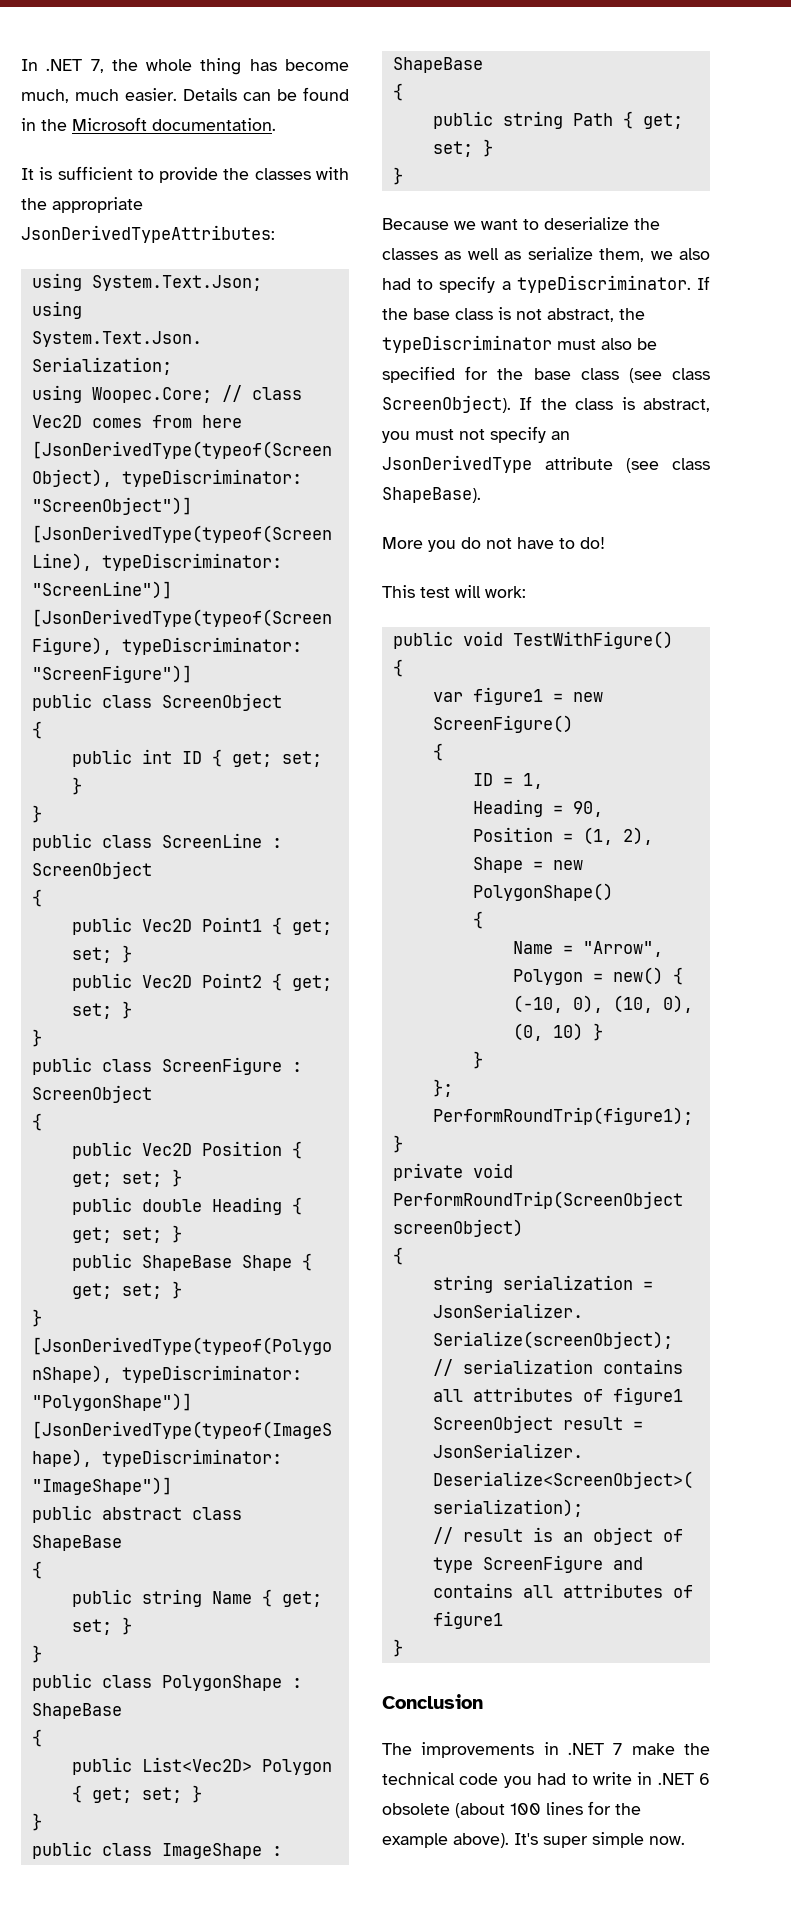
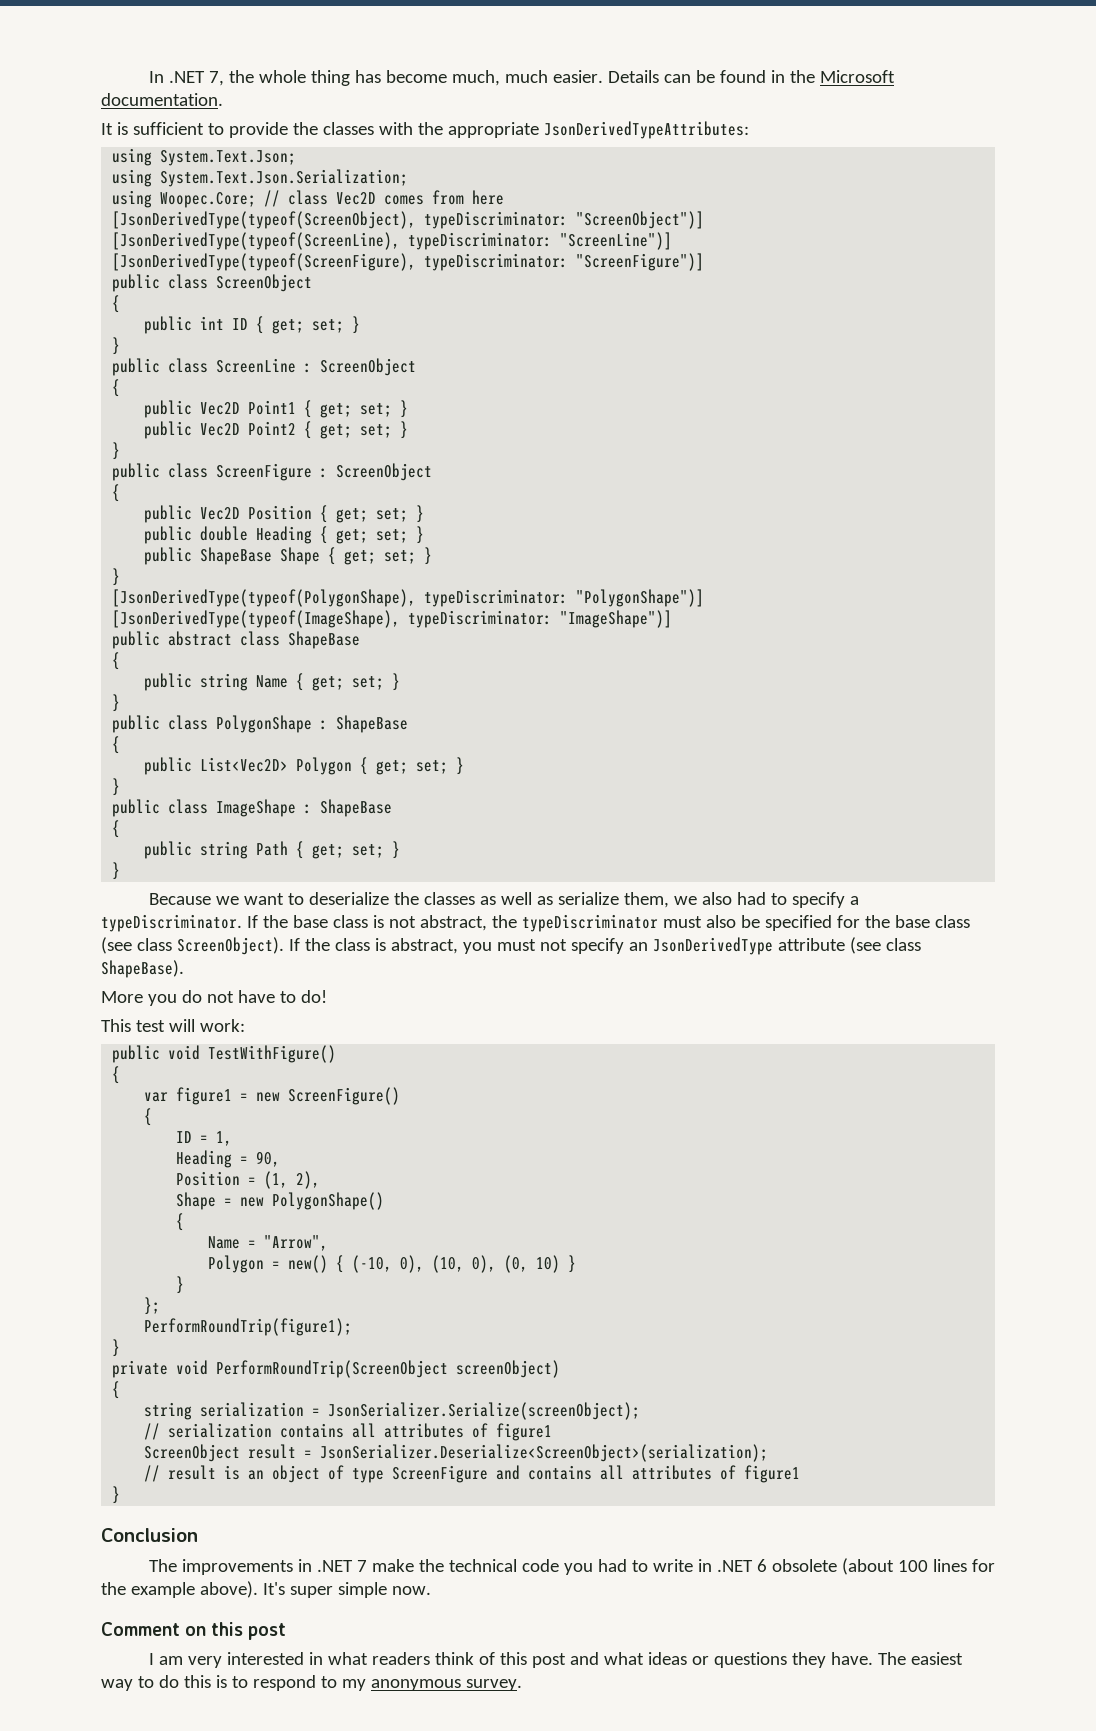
(685, 1840) none -> [101,1622,287,1640] [148,1652,963,1668] [101,1675,522,1691] // Comment on this post // I am very interested in what readers think of this post and what ideas or questions they have. The easiest way to do this is to respond to my anonymous survey.

